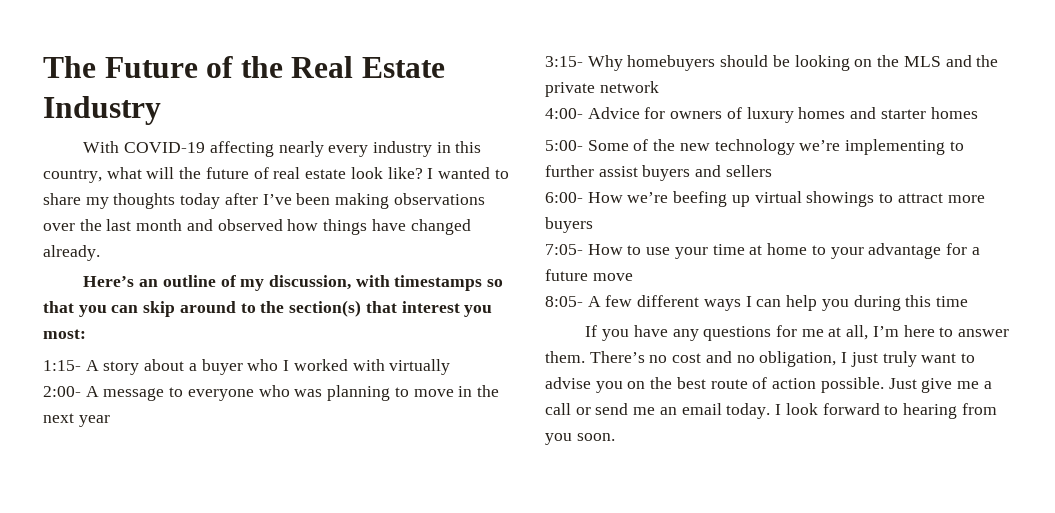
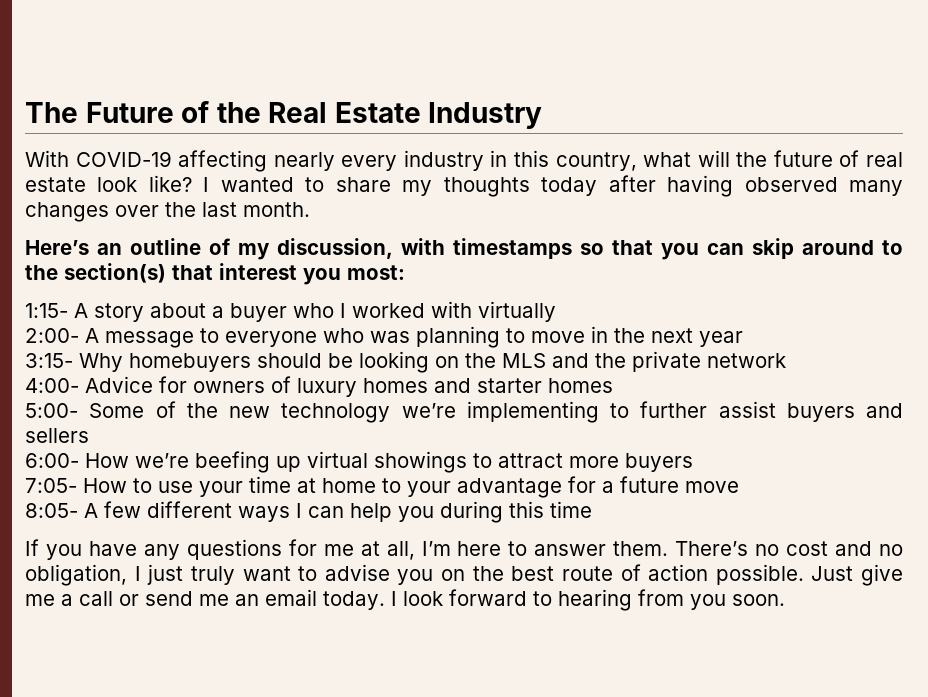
[262,193,485,209] [43,219,471,235] [43,245,100,261] I’ve been making observations over the last month and observed how things have changed already. -> [667,175,903,197] [25,202,310,222] having observed many changes over the last month.

